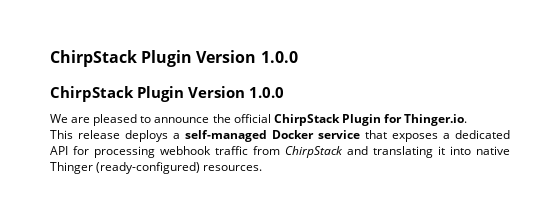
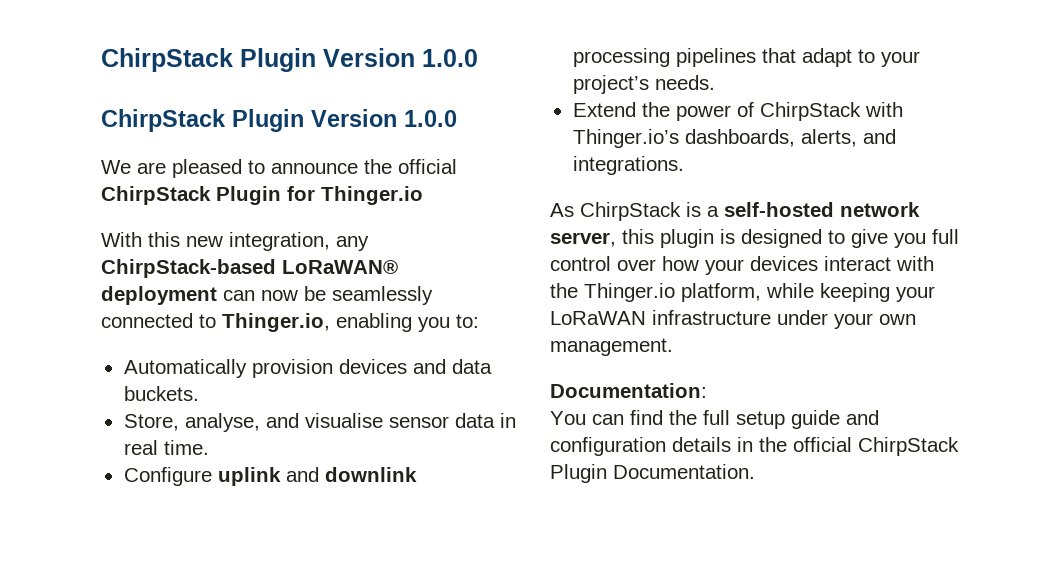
[404,114,468,126] [50,130,510,142] [50,146,510,158] [50,162,263,174] Thinger.io. // This release deploys a self-managed Docker service that exposes a dedicated API for processing webhook traffic from ChirpStack and translating it into native Thinger (ready-configured) resources. -> [321,186,423,205] [101,232,369,251] [101,259,398,278] [101,286,433,305] [101,313,479,332] [123,359,492,378] [123,386,199,401] [123,413,516,432] [123,440,209,455] [123,467,417,486] [572,48,920,67] [572,75,715,94] [572,102,903,121] [572,129,896,148] [572,156,684,175] [550,202,920,221] [550,229,959,248] [550,256,934,275] [550,283,935,302] [550,310,916,329] [550,338,673,356] [550,383,707,398] [550,410,879,429] [550,437,959,456] [550,464,755,483] Thinger.io // With this new integration, any ChirpStack-based LoRaWAN® deployment can now be seamlessly connected to Thinger.io, enabling you to: // Automatically provision devices and data buckets. // Store, analyse, and visualise sensor data in real time. // Configure uplink and downlink processing pipelines that adapt to your project’s needs. // Extend the power of ChirpStack with Thinger.io’s dashboards, alerts, and integrations. // As ChirpStack is a self-hosted network server, this plugin is designed to give you full control over how your devices interact with the Thinger.io platform, while keeping your LoRaWAN infrastructure under your own management. // Documentation: // You can find the full setup guide and configuration details in the official ChirpStack Plugin Documentation.

